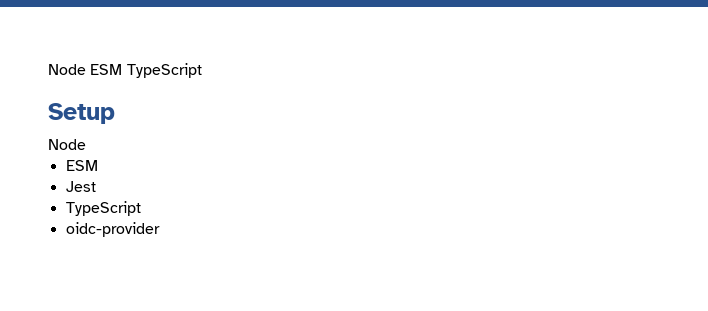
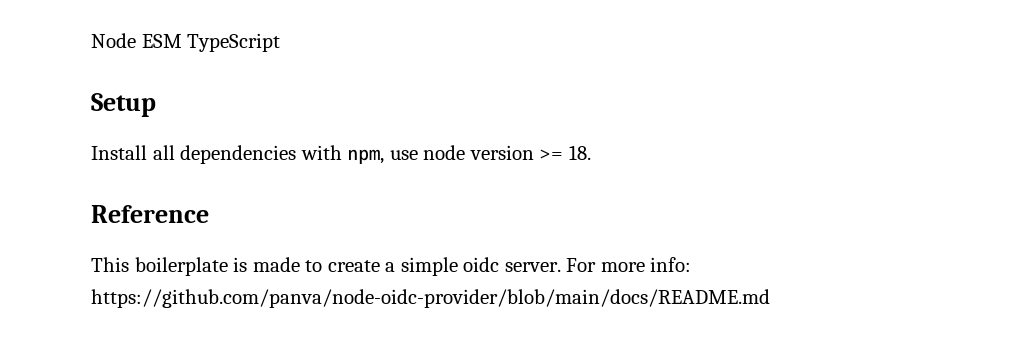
[48,139,86,150] [65,160,98,171] [65,181,96,192] [65,201,141,216] [65,222,160,237] Node // ESM // Jest // TypeScript // oidc-provider -> [91,145,591,164] [91,205,209,223] [91,257,692,276] [91,289,770,308] Install all dependencies with npm, use node version >= 18. // Reference // This boilerplate is made to create a simple oidc server. For more info: https://github.com/panva/node-oidc-provider/blob/main/docs/README.md

